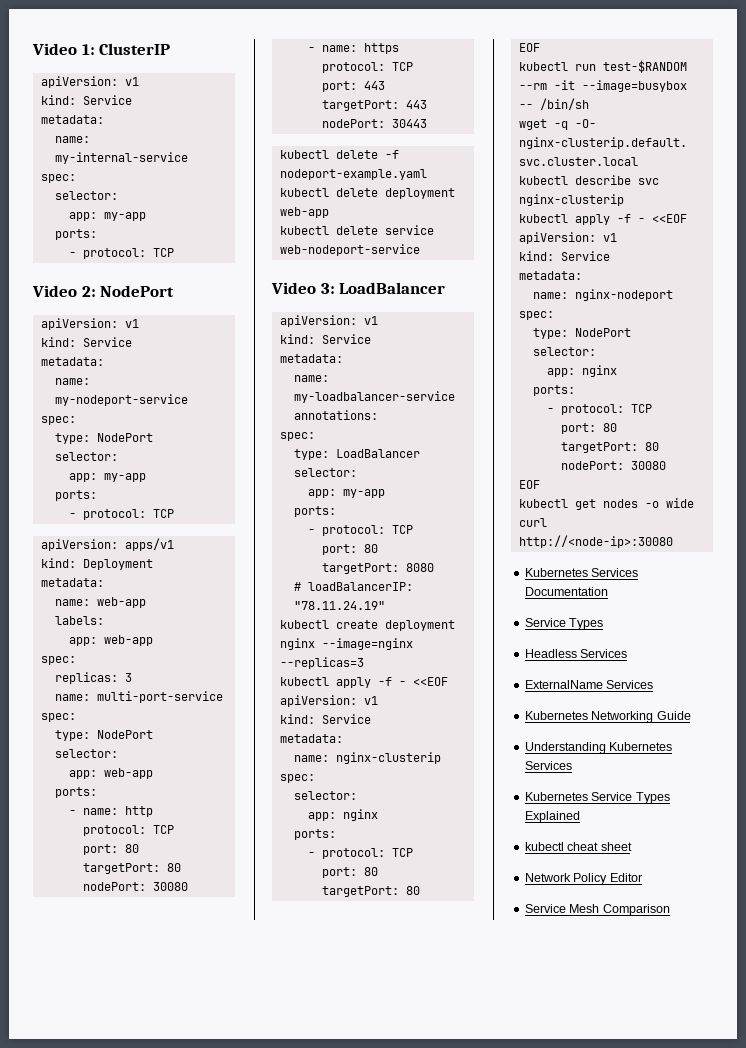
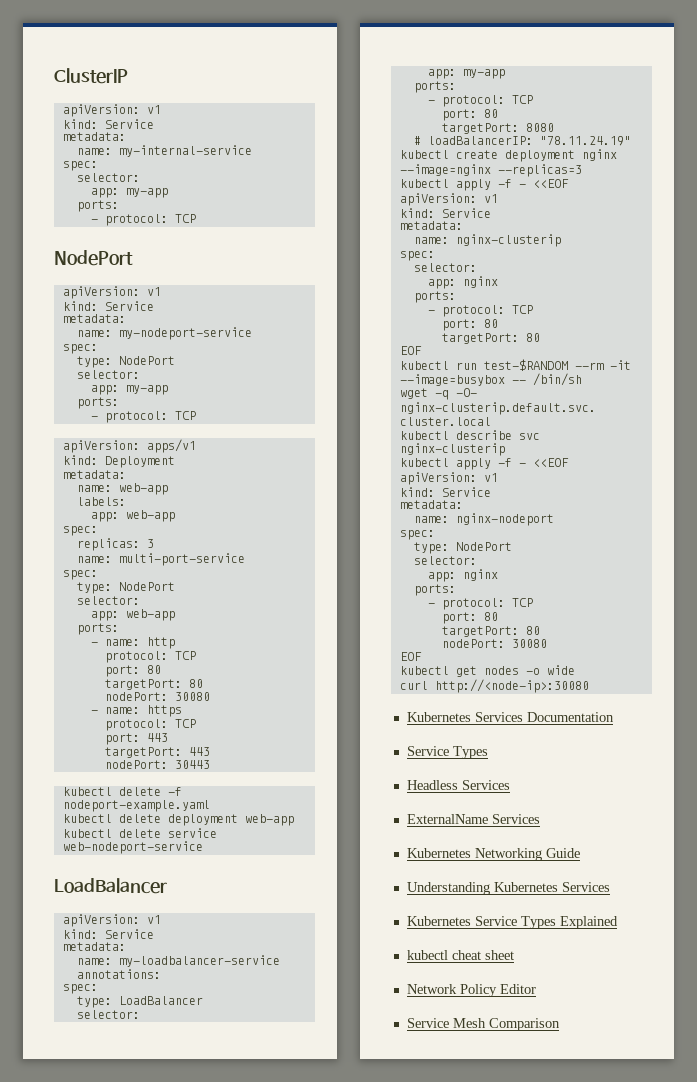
[32,43,95,55] Video 1: -> (54, 76) none
[32,285,96,297] Video 2: -> (196, 218) none
[271,282,335,294] Video 3: -> (203, 847) none

